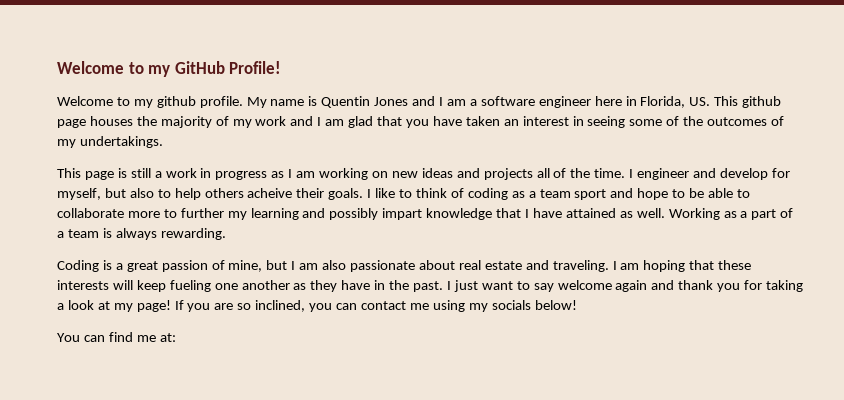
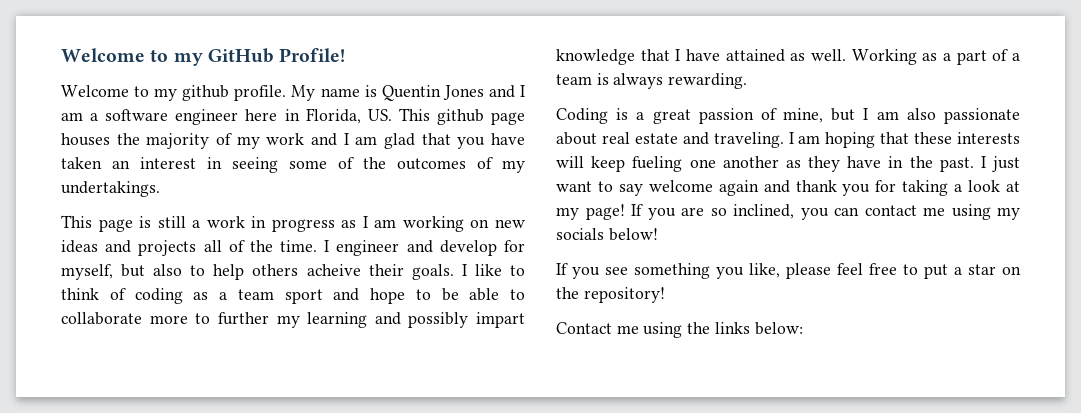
[57,332,176,342] You can find me at: -> [556,263,1021,279] [556,287,665,303] [556,322,803,338] If you see something you like, please feel free to put a star on the repository! // Contact me using the links below:

